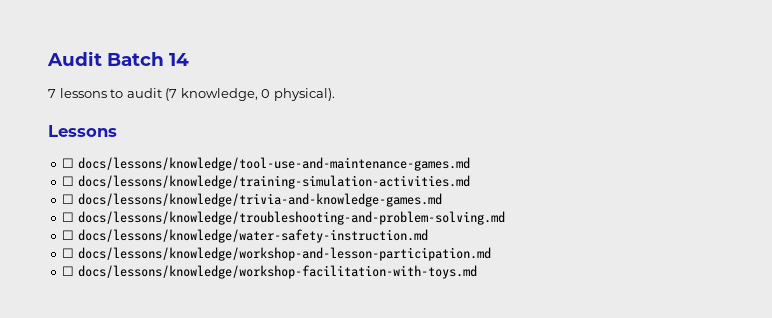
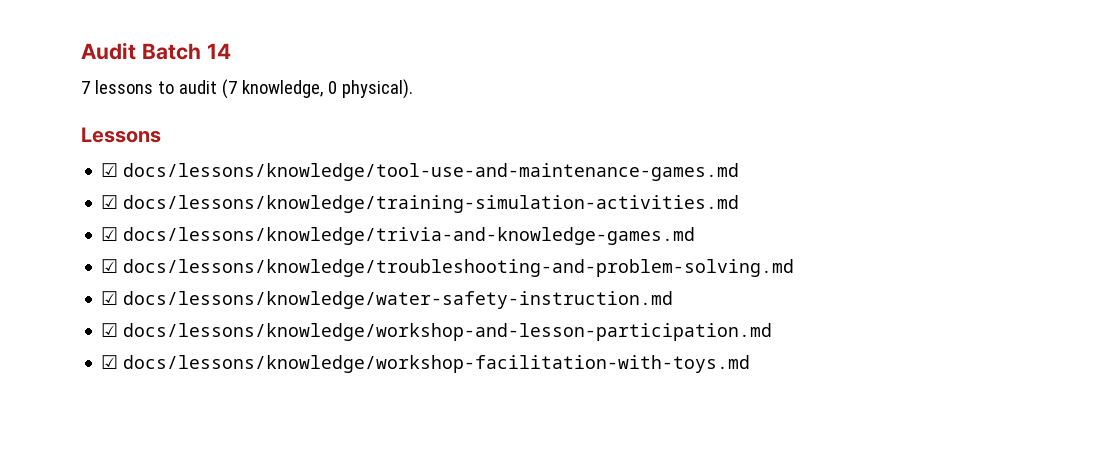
[62,158,75,168] ☐ -> [101,163,119,177] ☑
[62,176,75,186] ☐ -> [101,195,119,209] ☑
[62,194,75,204] ☐ -> [101,227,119,241] ☑
[62,212,75,222] ☐ -> [101,259,119,273] ☑
[62,230,75,240] ☐ -> [101,291,119,305] ☑
[62,248,75,258] ☐ -> [101,323,119,337] ☑
[62,266,75,276] ☐ -> [101,355,119,369] ☑

